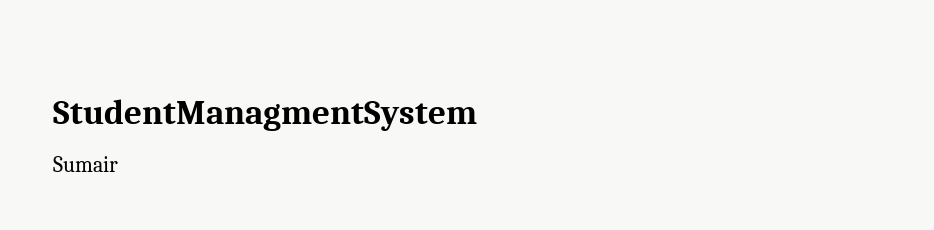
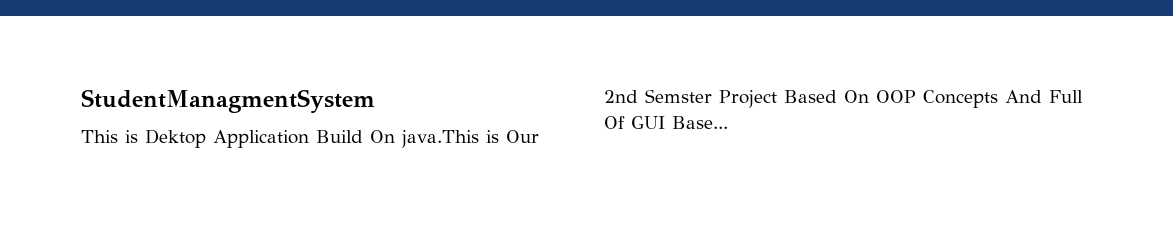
[53,156,118,172] Sumair -> [81,129,539,148] [604,89,1083,108] [604,116,728,129] This is Dektop Application Build On java.This is Our 2nd Semster Project Based On OOP Concepts And Full Of GUI Base...

